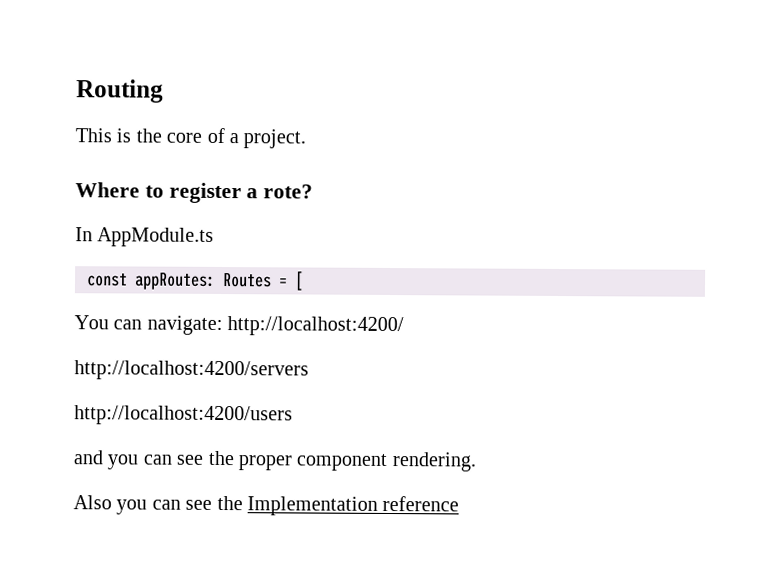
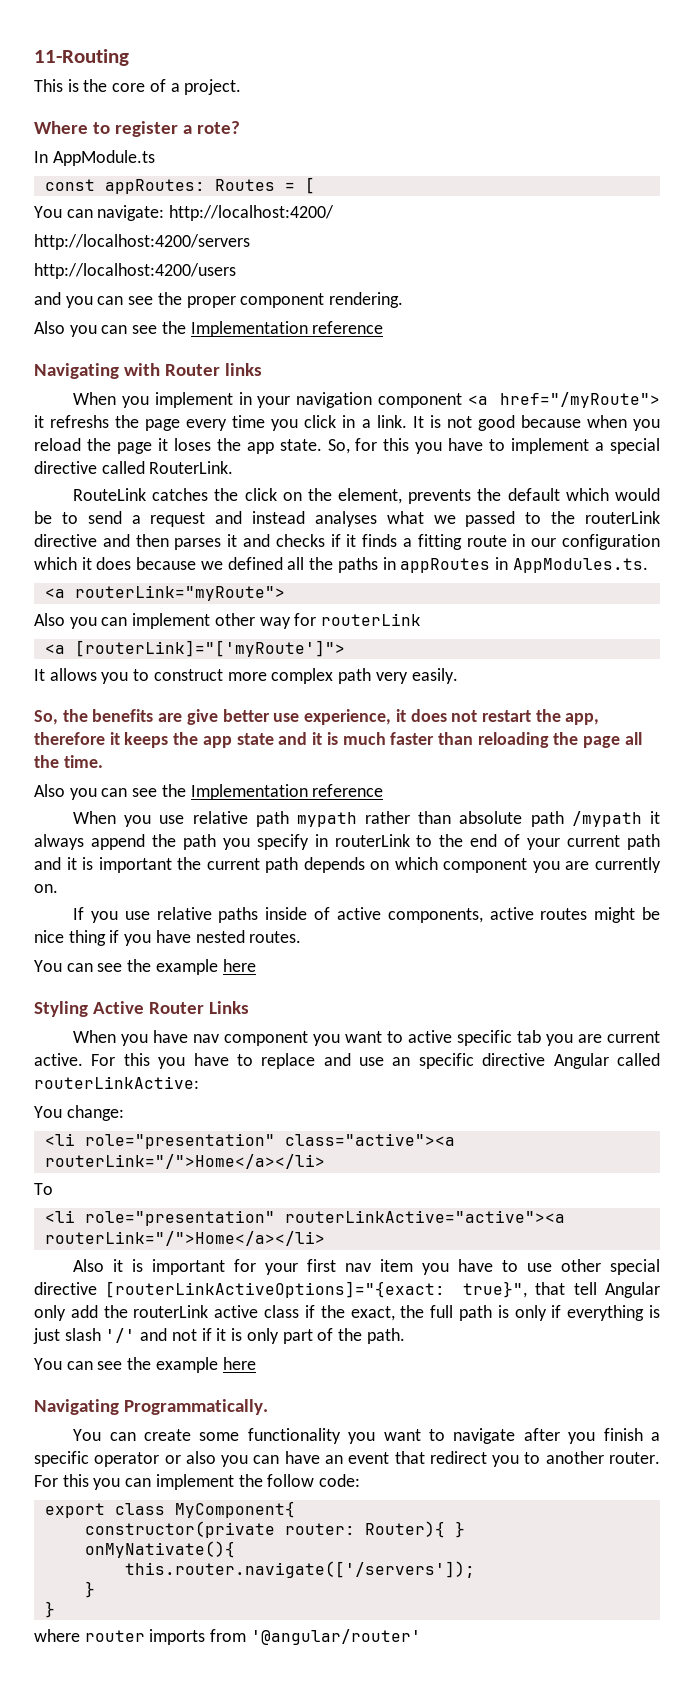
[76,79,164,103] Routing -> [34,49,129,66] 11-Routing
(460, 503) none -> [34,363,262,379] [73,392,660,408] [34,415,660,431] [34,438,660,454] [34,461,234,474] [73,488,660,504] [34,511,661,527] [34,534,661,550] [34,557,648,573] [44,585,285,601] [34,613,422,629] [44,640,345,657] [34,668,458,684] [34,709,600,725] [34,732,642,748] [34,755,103,768] [34,784,384,800] [73,811,660,827] [34,834,661,850] [34,857,662,873] [34,884,58,893] [73,907,661,923] [34,930,302,946] [34,959,256,975] [34,1001,249,1017] [73,1030,661,1046] [34,1053,661,1069] [34,1076,199,1089] [34,1105,124,1121] [44,1133,455,1149] [44,1154,325,1169] [34,1183,53,1195] [44,1210,565,1226] [44,1231,325,1246] [73,1259,660,1275] [34,1281,661,1298] [34,1305,660,1321] [33,1328,405,1344] [34,1357,256,1373] [34,1399,268,1415] [73,1428,660,1444] [34,1451,660,1467] [34,1474,361,1490] [44,1501,295,1518] [84,1521,465,1538] [84,1541,235,1558] [124,1561,475,1578] [84,1581,95,1598] [44,1601,55,1618] [34,1629,421,1645] // Navigating with Router links // When you implement in your navigation component <a href="/myRoute"> it refreshs the page every time you click in a link. It is not good because when you reload the page it loses the app state. So, for this you have to implement a special directive called RouterLink. // RouteLink catches the click on the element, prevents the default which would be to send a request and instead analyses what we passed to the routerLink directive and then parses it and checks if it finds a fitting route in our configuration which it does because we defined all the paths in appRoutes in AppModules.ts. // <a routerLink="myRoute"> // Also you can implement other way for routerLink // <a [routerLink]="['myRoute']"> // It allows you to construct more complex path very easily. // So, the benefits are give better use experience, it does not restart the app, therefore it keeps the app state and it is much faster than reloading the page all the time. // Also you can see the Implementation reference // When you use relative path mypath rather than absolute path /mypath it always append the path you specify in routerLink to the end of your current path and it is important the current path depends on which component you are currently on. // If you use relative paths inside of active components, active routes might be nice thing if you have nested routes. // You can see the example here // Styling Active Router Links // When you have nav component you want to active specific tab you are current active. For this you have to replace and use an specific directive Angular called routerLinkActive: // You change: // <li role="presentation" class="active"><a routerLink="/">Home</a></li> // To // <li role="presentation" routerLinkActive="active"><a routerLink="/">Home</a></li> // Also it is important for your first nav item you have to use other special directive [routerLinkActiveOptions]="{exact: true}", that tell Angular only add the routerLink active class if the exact, the full path is only if everything is just slash '/' and not if it is only part of the path. // You can see the example here // Navigating Programmatically. // You can create some functionality you want to navigate after you finish a specific operator or also you can have an event that redirect you to another router. For this you can implement the follow code: // export class MyComponent{ // constructor(private router: Router){ } // onMyNativate(){ // this.router.navigate(['/servers']); // } // } // where router imports from '@angular/router'

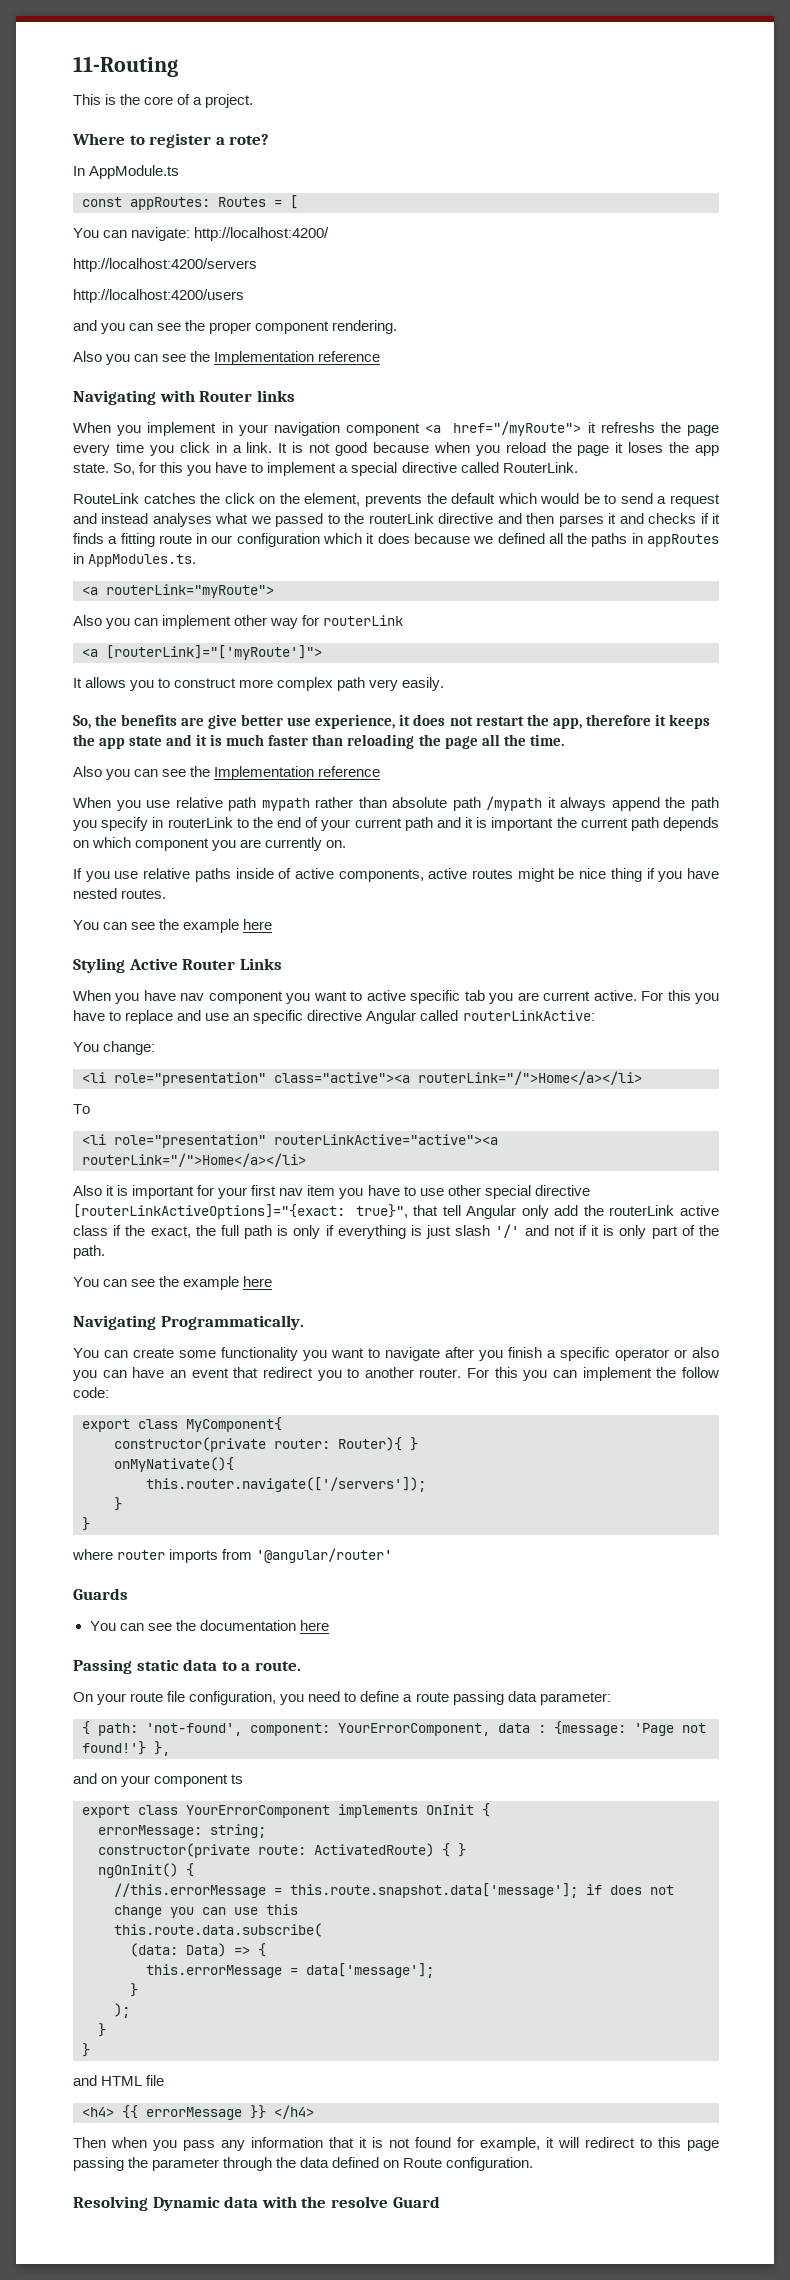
(421, 1637) none -> [73,1588,128,1600] [89,1620,329,1631] [73,1659,301,1674] [73,1691,611,1705] [82,1721,706,1736] [82,1741,170,1756] [73,1773,244,1787] [82,1803,490,1818] [98,1824,266,1838] [98,1843,466,1858] [98,1863,194,1878] [114,1883,674,1898] [114,1904,298,1918] [114,1923,322,1937] [130,1943,266,1957] [146,1963,434,1978] [130,1983,138,1997] [114,2003,130,2018] [98,2023,106,2037] [82,2043,90,2057] [73,2075,165,2086] [82,2105,314,2120] [73,2137,719,2151] [73,2157,534,2171] [73,2196,440,2211] // Guards // You can see the documentation here // Passing static data to a route. // On your route file configuration, you need to define a route passing data parameter: // { path: 'not-found', component: YourErrorComponent, data : {message: 'Page not found!'} }, // and on your component ts // export class YourErrorComponent implements OnInit { // errorMessage: string; // constructor(private route: ActivatedRoute) { } // ngOnInit() { // //this.errorMessage = this.route.snapshot.data['message']; if does not change you can use this // this.route.data.subscribe( // (data: Data) => { // this.errorMessage = data['message']; // } // ); // } // } // and HTML file // <h4> {{ errorMessage }} </h4> // Then when you pass any information that it is not found for example, it will redirect to this page passing the parameter through the data defined on Route configuration. // Resolving Dynamic data with the resolve Guard

